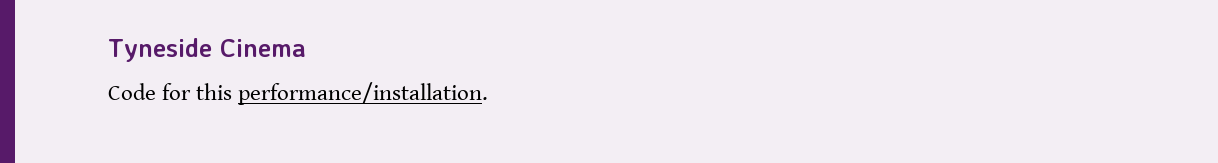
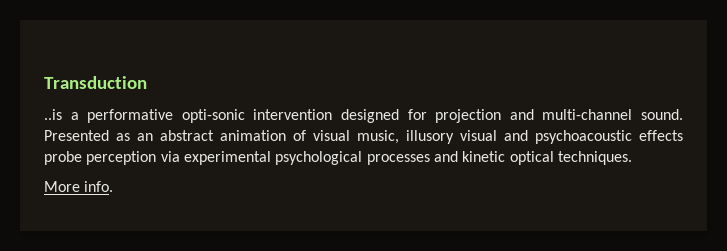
[108,38,306,62] [108,82,489,105] Tyneside Cinema // Code for this performance/installation. -> [44,76,147,89] [44,109,684,123] [44,130,683,144] [44,151,632,165] [44,181,114,192] Transduction // ..is a performative opti-sonic intervention designed for projection and multi-channel sound. Presented as an abstract animation of visual music, illusory visual and psychoacoustic effects probe perception via experimental psychological processes and kinetic optical techniques. // More info.

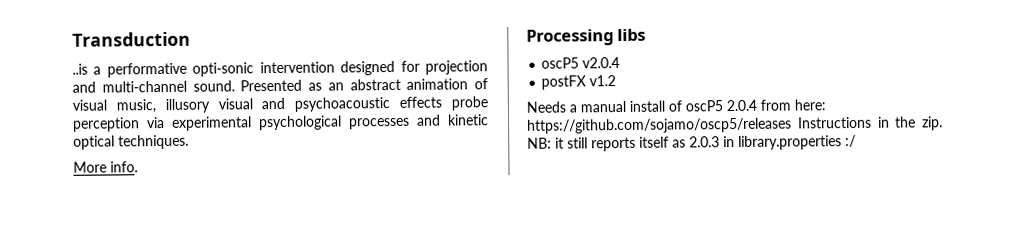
(114, 186) none -> [526,28,647,46] [541,57,621,69] [541,75,617,90] [526,99,826,113] [527,116,943,134] [527,134,856,152] // Processing libs // oscP5 v2.0.4 // postFX v1.2 // Needs a manual install of oscP5 2.0.4 from here: https://github.com/sojamo/oscp5/releases Instructions in the zip. NB: it still reports itself as 2.0.3 in library.properties :/

